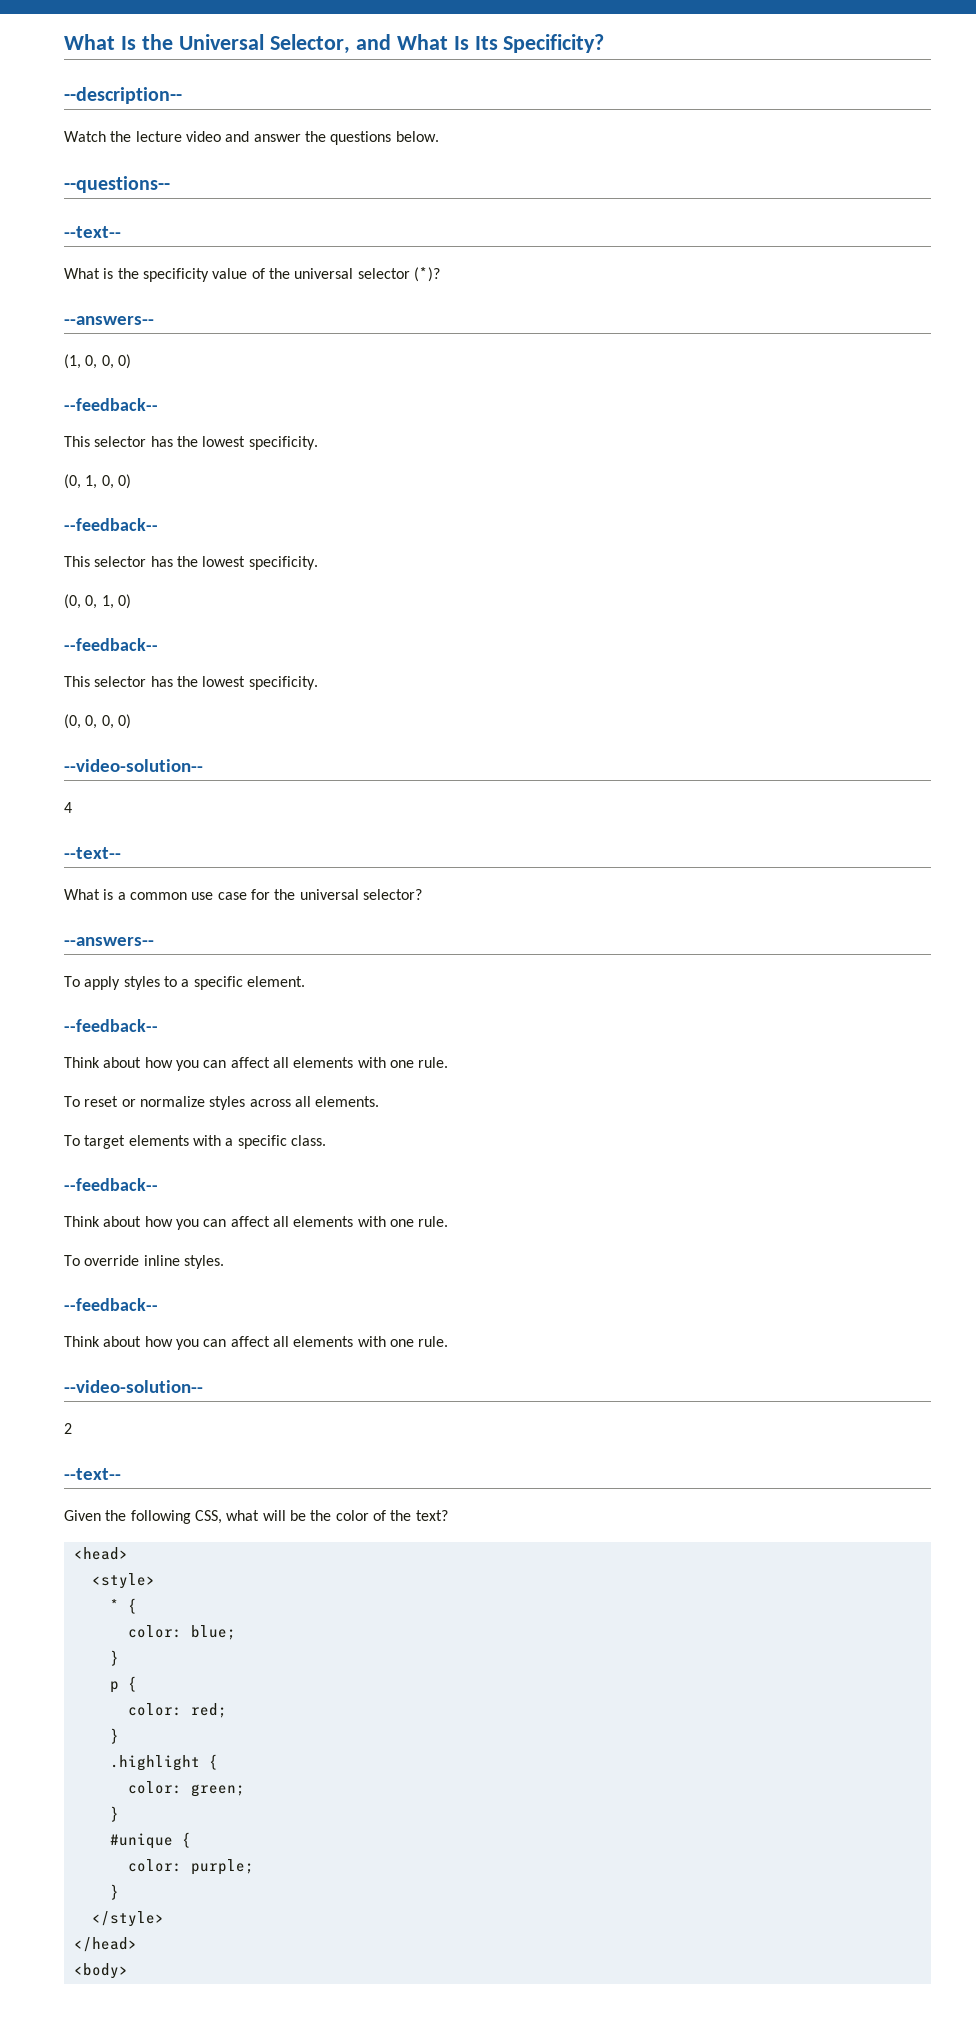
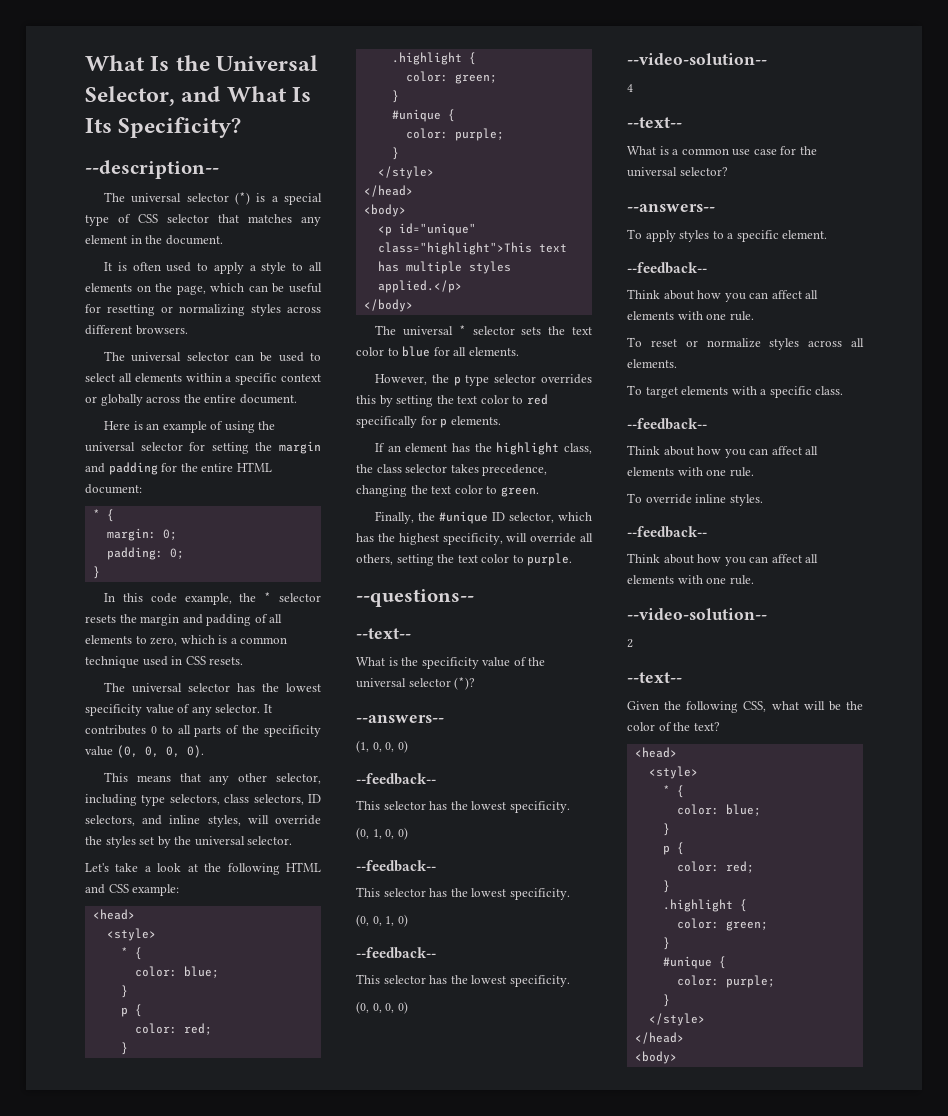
[64,131,439,145] Watch the lecture video and answer the questions below. -> [104,192,322,205] [85,214,321,226] [85,235,223,245] [104,262,322,274] [85,283,322,295] [85,304,321,316] [85,325,188,335] [104,351,321,362] [85,373,321,385] [85,394,297,406] [104,421,276,433] [85,441,321,454] [85,462,272,475] [85,484,142,494] [92,509,114,522] [106,528,177,541] [106,547,184,560] [92,566,100,579] [104,592,321,605] [85,614,283,626] [85,635,288,646] [85,656,244,668] [104,682,321,693] [85,704,272,716] [85,725,321,737] [85,745,204,758] [104,772,321,785] [85,794,321,806] [85,815,321,827] [85,836,293,848] [85,862,321,875] [85,884,180,896] [92,909,135,920] [106,928,156,941] [120,947,142,960] [134,966,219,978] [120,985,128,998] [120,1004,142,1017] [134,1023,212,1035] [120,1042,128,1055] [391,52,476,65] [405,71,497,84] [391,90,399,103] [391,109,455,122] [405,128,504,141] [391,147,399,160] [377,166,434,179] [363,185,413,197] [363,204,406,217] [377,223,476,236] [377,242,567,255] [377,261,511,274] [377,280,462,293] [363,299,413,312] [375,325,592,336] [356,346,519,357] [375,374,592,386] [356,394,548,407] [356,416,501,428] [375,442,592,455] [356,464,548,476] [356,485,539,497] [375,511,592,524] [356,533,593,545] [356,553,573,566] The universal selector (*) is a special type of CSS selector that matches any element in the document. // It is often used to apply a style to all elements on the page, which can be useful for resetting or normalizing styles across different browsers. // The universal selector can be used to select all elements within a specific context or globally across the entire document. // Here is an example of using the universal selector for setting the margin and padding for the entire HTML document: // * { // margin: 0; // padding: 0; // } // In this code example, the * selector resets the margin and padding of all elements to zero, which is a common technique used in CSS resets. // The universal selector has the lowest specificity value of any selector. It contributes 0 to all parts of the specificity value (0, 0, 0, 0). // This means that any other selector, including type selectors, class selectors, ID selectors, and inline styles, will override the styles set by the universal selector. // Let's take a look at the following HTML and CSS example: // <head> // <style> // * { // color: blue; // } // p { // color: red; // } // .highlight { // color: green; // } // #unique { // color: purple; // } // </style> // </head> // <body> // <p id="unique" class="highlight">This text has multiple styles applied.</p> // </body> // The universal * selector sets the text color to blue for all elements. // However, the p type selector overrides this by setting the text color to red specifically for p elements. // If an element has the highlight class, the class selector takes precedence, changing the text color to green. // Finally, the #unique ID selector, which has the highest specificity, will override all others, setting the text color to purple.

